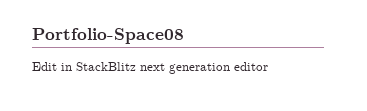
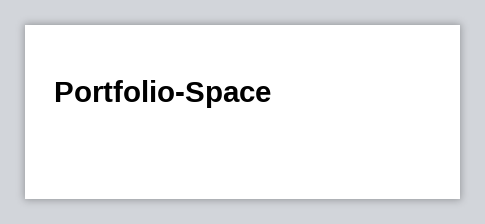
[32,28,184,44] [32,62,268,74] Portfolio-Space08 // Edit in StackBlitz next generation editor -> [54,80,271,108] Portfolio-Space

